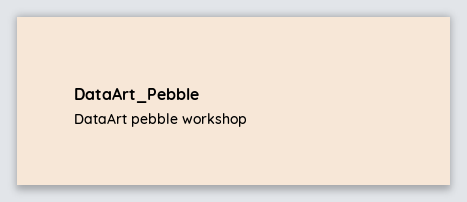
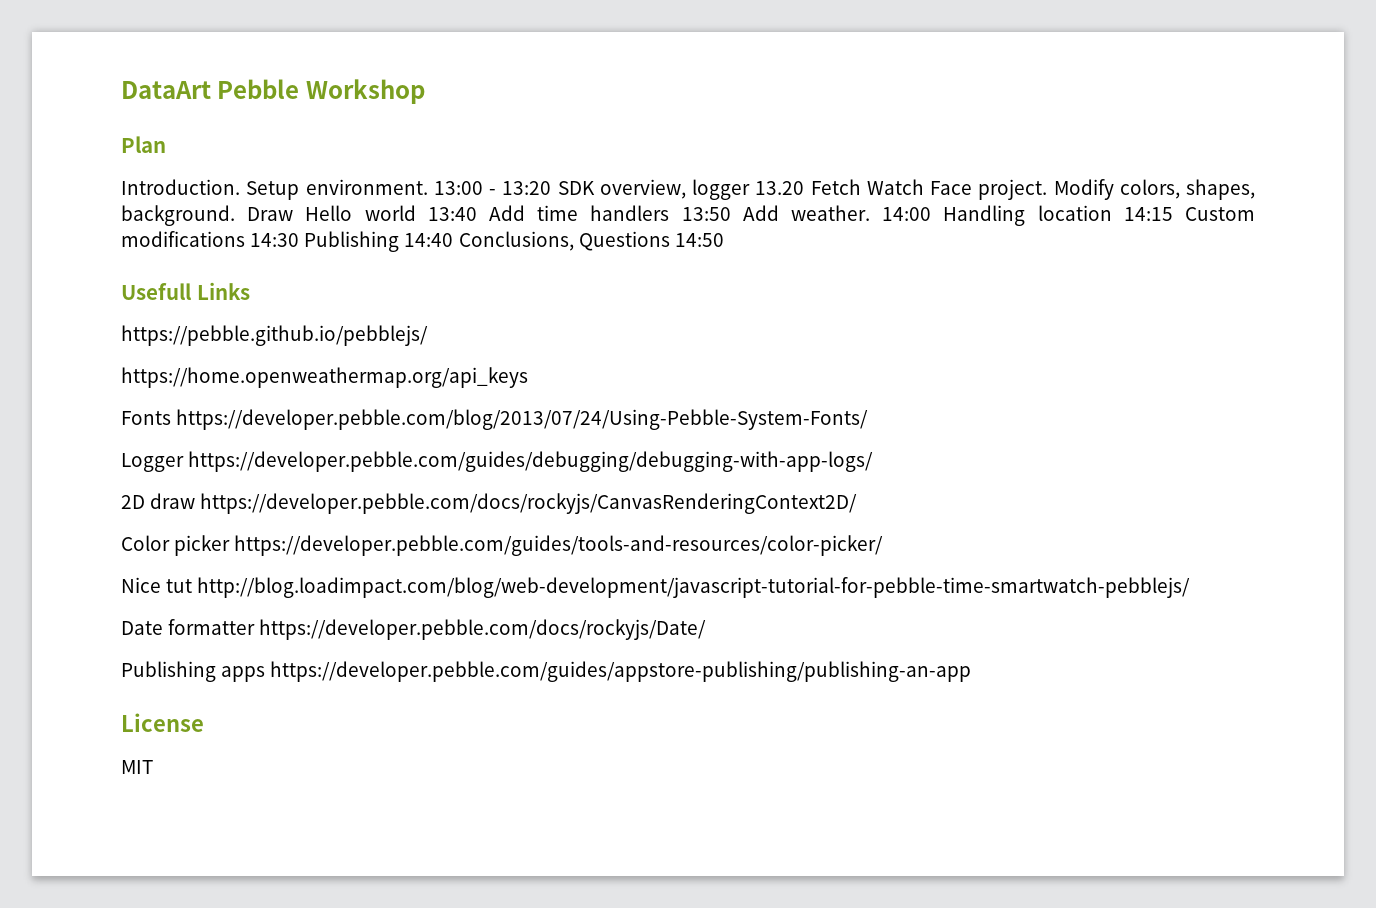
[74,87,199,103] [74,113,247,127] DataArt_Pebble // DataArt pebble workshop -> [121,79,425,104] [121,136,166,153] [121,179,1255,200] [121,205,1256,226] [121,231,724,252] [121,282,250,300] [121,325,428,346] [121,367,528,388] [121,409,869,430] [121,451,874,472] [121,493,858,514] [121,535,884,556] [121,577,1191,598] [121,619,707,640] [121,661,972,682] [121,713,204,732] [121,760,153,774] DataArt Pebble Workshop // Plan // Introduction. Setup environment. 13:00 - 13:20 SDK overview, logger 13.20 Fetch Watch Face project. Modify colors, shapes, background. Draw Hello world 13:40 Add time handlers 13:50 Add weather. 14:00 Handling location 14:15 Custom modifications 14:30 Publishing 14:40 Conclusions, Questions 14:50 // Usefull Links // https://pebble.github.io/pebblejs/ // https://home.openweathermap.org/api_keys // Fonts https://developer.pebble.com/blog/2013/07/24/Using-Pebble-System-Fonts/ // Logger https://developer.pebble.com/guides/debugging/debugging-with-app-logs/ // 2D draw https://developer.pebble.com/docs/rockyjs/CanvasRenderingContext2D/ // Color picker https://developer.pebble.com/guides/tools-and-resources/color-picker/ // Nice tut http://blog.loadimpact.com/blog/web-development/javascript-tutorial-for-pebble-time-smartwatch-pebblejs/ // Date formatter https://developer.pebble.com/docs/rockyjs/Date/ // Publishing apps https://developer.pebble.com/guides/appstore-publishing/publishing-an-app // License // MIT

